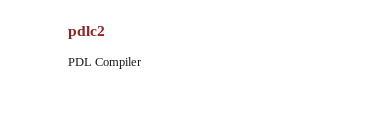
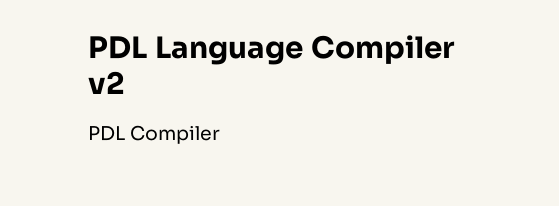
[68,26,105,39] pdlc2 -> [88,35,455,65] [88,71,125,94] PDL Language Compiler v2

